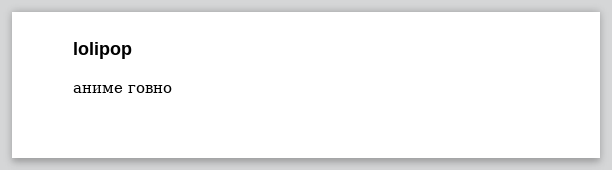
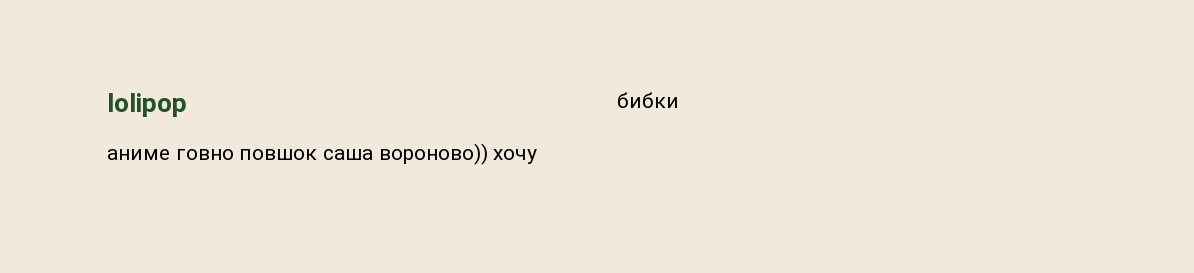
(172, 89) none -> [239,143,538,165] [617,92,679,108] повшок саша вороново)) хочу бибки

